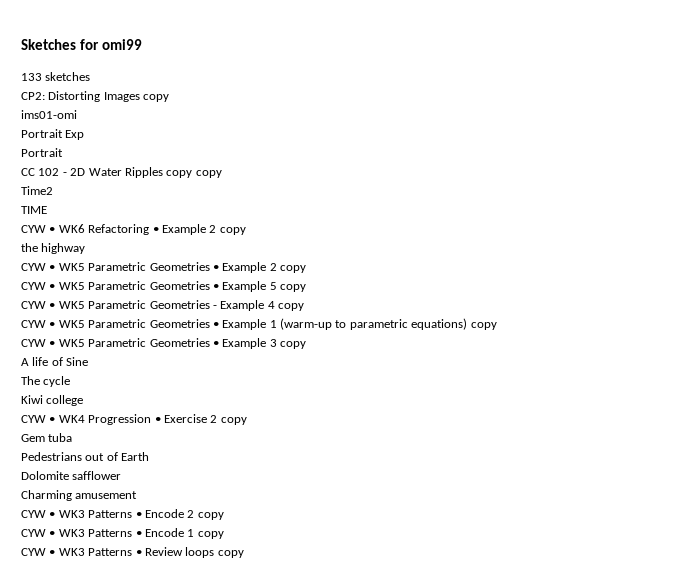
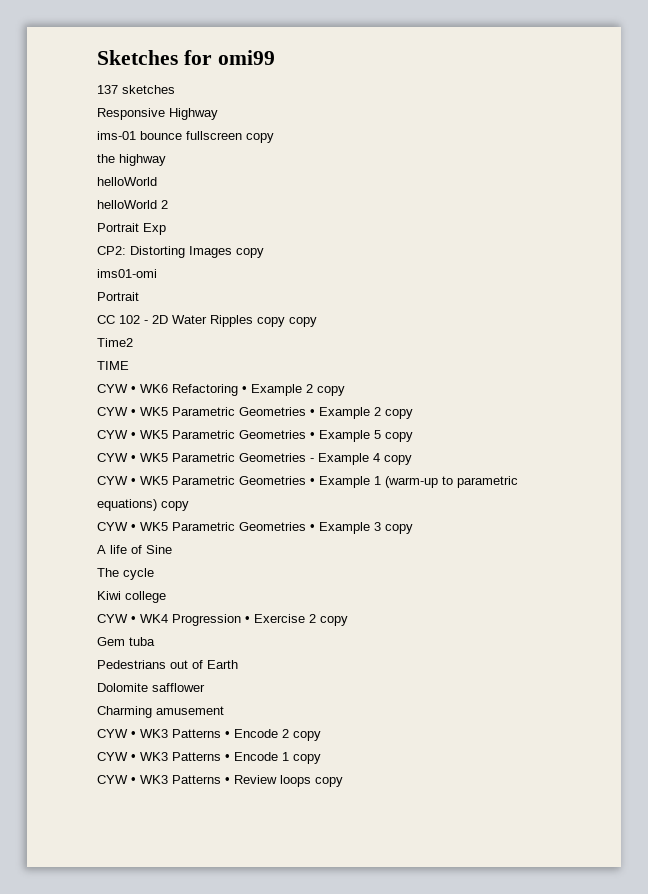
[21,73,42,81] 133 -> [97,85,118,94] 137
(91, 76) none -> [97,108,218,120] [97,131,274,143] [97,154,166,166] [97,177,157,186] [97,200,168,209] [97,223,166,235] // Responsive Highway // ims-01 bounce fullscreen copy // the highway // helloWorld // helloWorld 2 // Portrait Exp
[21,129,85,140] // Portrait Exp -> (157, 273) none
[21,243,86,254] // the highway -> (345, 391) none

